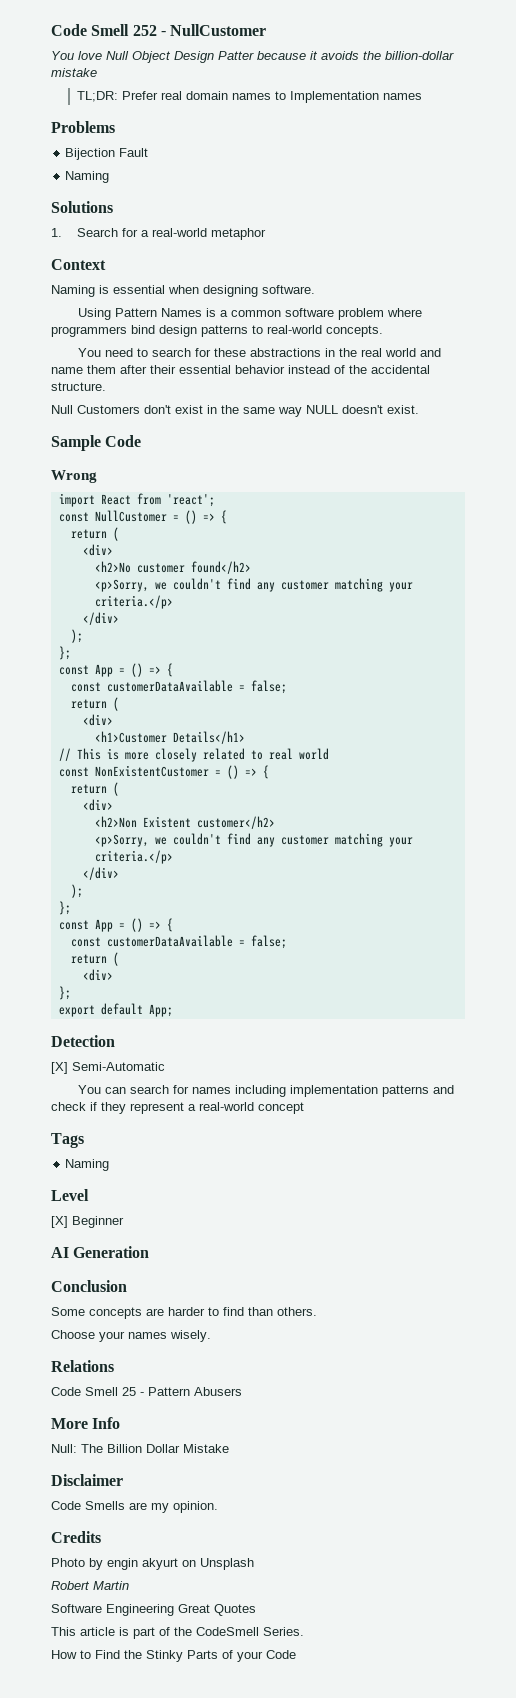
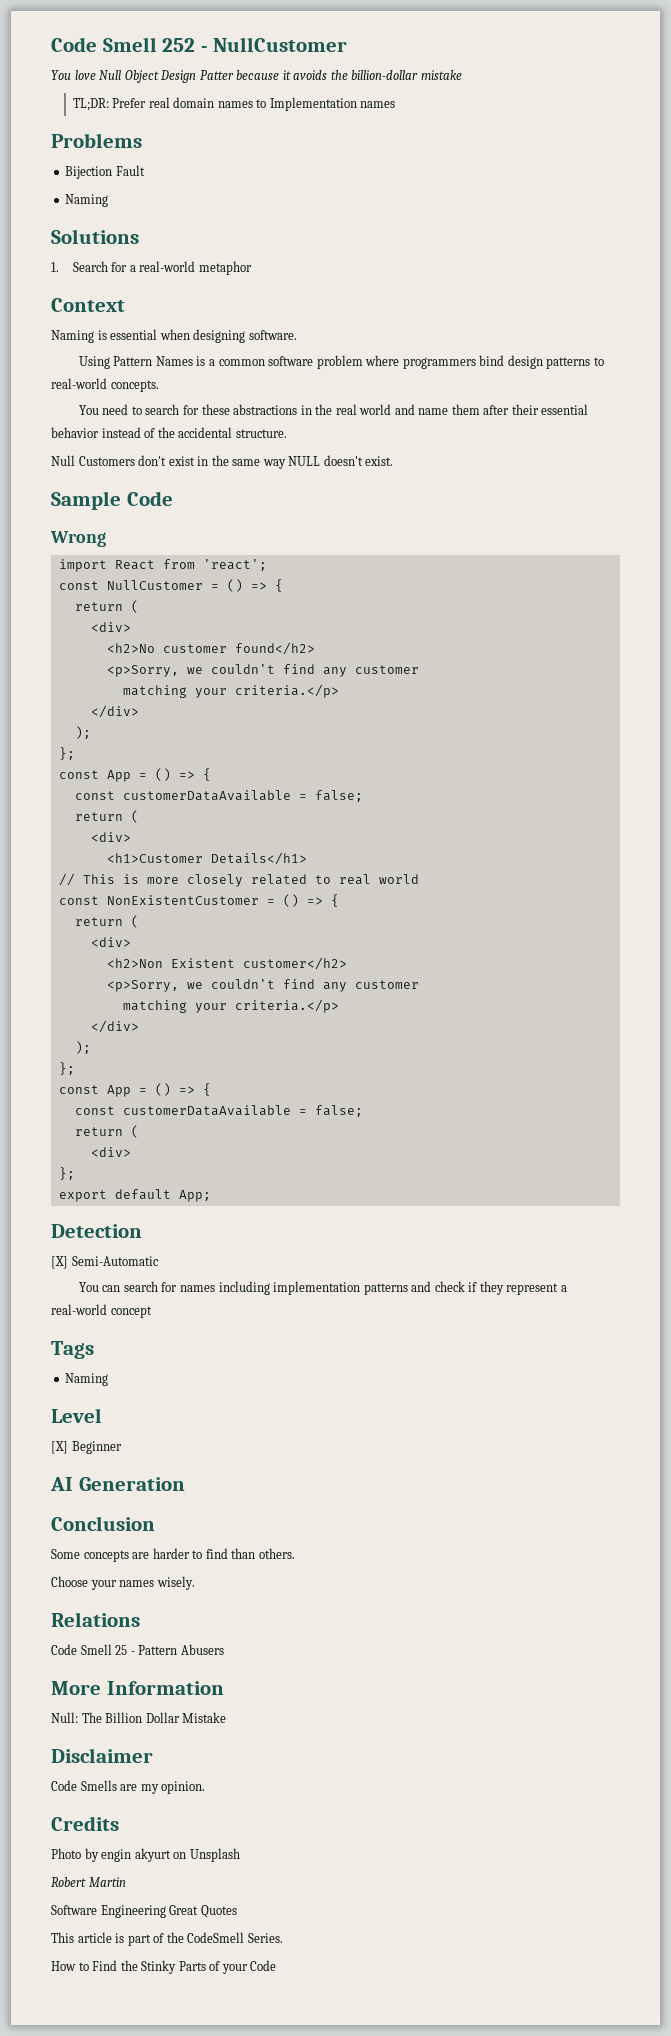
(329, 585) none -> (419, 669) //
(329, 840) none -> (419, 984) //
[92,1417,121,1429] Info -> [106,1681,224,1695] Information

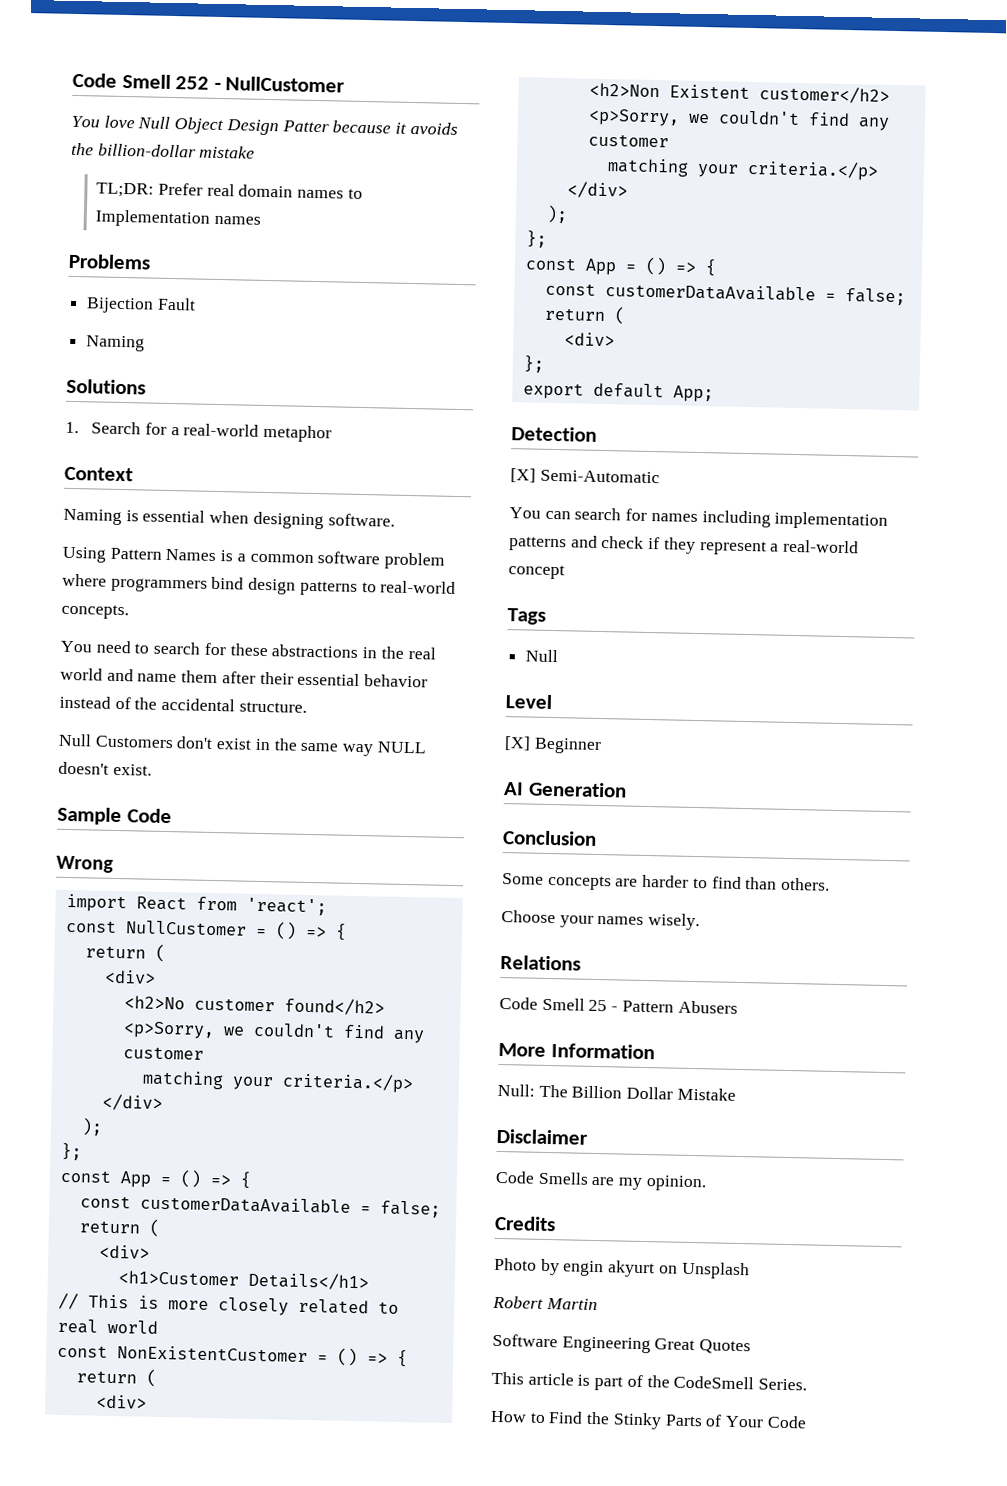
[65,1373,109,1386] Naming -> [525,649,559,663] Null
[221,1964,248,1974] your -> [725,1415,765,1428] Your

